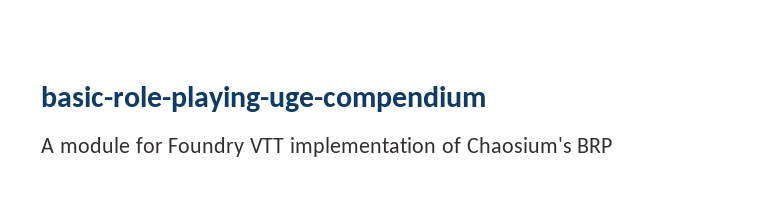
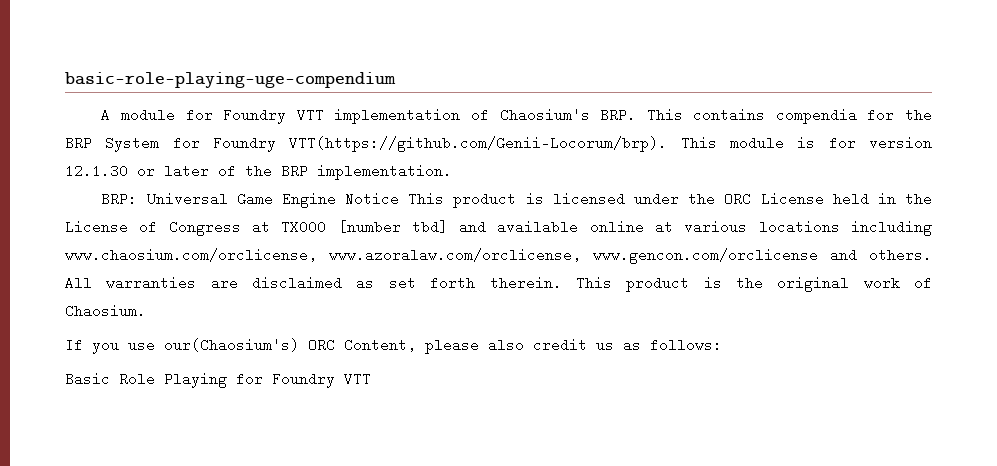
[577,138,613,153] BRP -> [600,108,932,124] [65,136,933,152] [65,164,452,180] [101,192,932,208] [65,220,932,236] [65,248,932,264] [65,276,932,292] [65,304,146,318] [65,338,722,354] [65,372,371,388] BRP. This contains compendia for the BRP System for Foundry VTT(https://github.com/Genii-Locorum/brp). This module is for version 12.1.30 or later of the BRP implementation. // BRP: Universal Game Engine Notice This product is licensed under the ORC License held in the License of Congress at TX000 [number tbd] and available online at various locations including www.chaosium.com/orclicense, www.azoralaw.com/orclicense, www.gencon.com/orclicense and others. All warranties are disclaimed as set forth therein. This product is the original work of Chaosium. // If you use our(Chaosium's) ORC Content, please also credit us as follows: // Basic Role Playing for Foundry VTT

